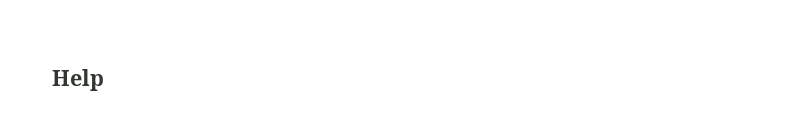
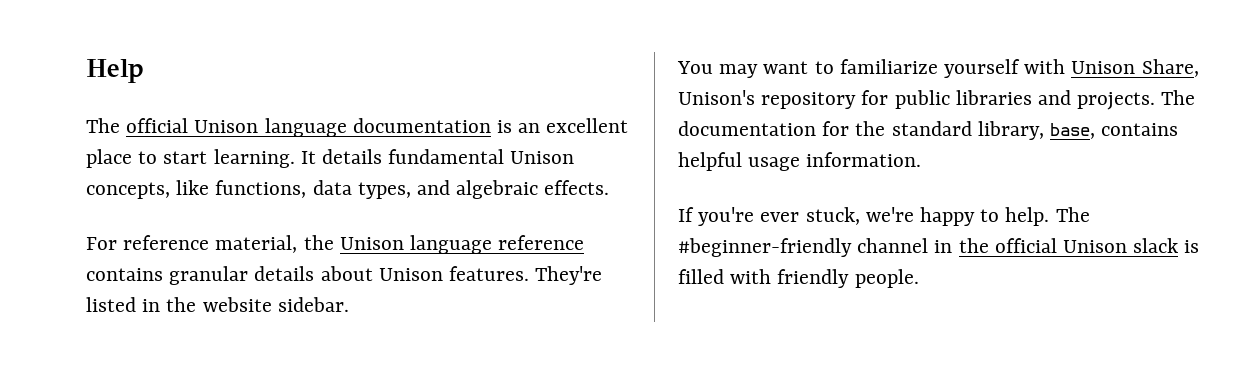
(104, 80) none -> [86,118,629,137] [86,149,575,168] [86,180,610,199] [86,235,585,254] [86,266,603,285] [86,297,349,312] [677,59,1199,78] [678,90,1196,110] [678,121,1179,140] [678,152,922,171] [678,207,1090,226] [678,238,1200,257] [678,269,919,288] // The official Unison language documentation is an excellent place to start learning. It details fundamental Unison concepts, like functions, data types, and algebraic effects. // For reference material, the Unison language reference contains granular details about Unison features. They're listed in the website sidebar. // You may want to familiarize yourself with Unison Share, Unison's repository for public libraries and projects. The documentation for the standard library, base, contains helpful usage information. // If you're ever stuck, we're happy to help. The #beginner-friendly channel in the official Unison slack is filled with friendly people.

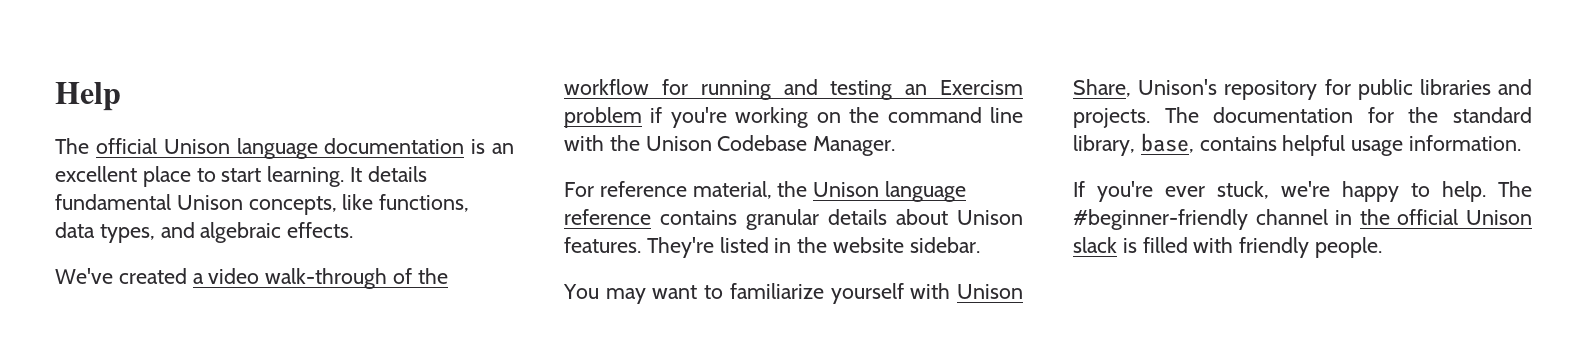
(610, 187) none -> [55,268,448,289] [564,79,1023,100] [564,107,1023,128] [564,135,896,156] // We've created a video walk-through of the workflow for running and testing an Exercism problem if you're working on the command line with the Unison Codebase Manager.

